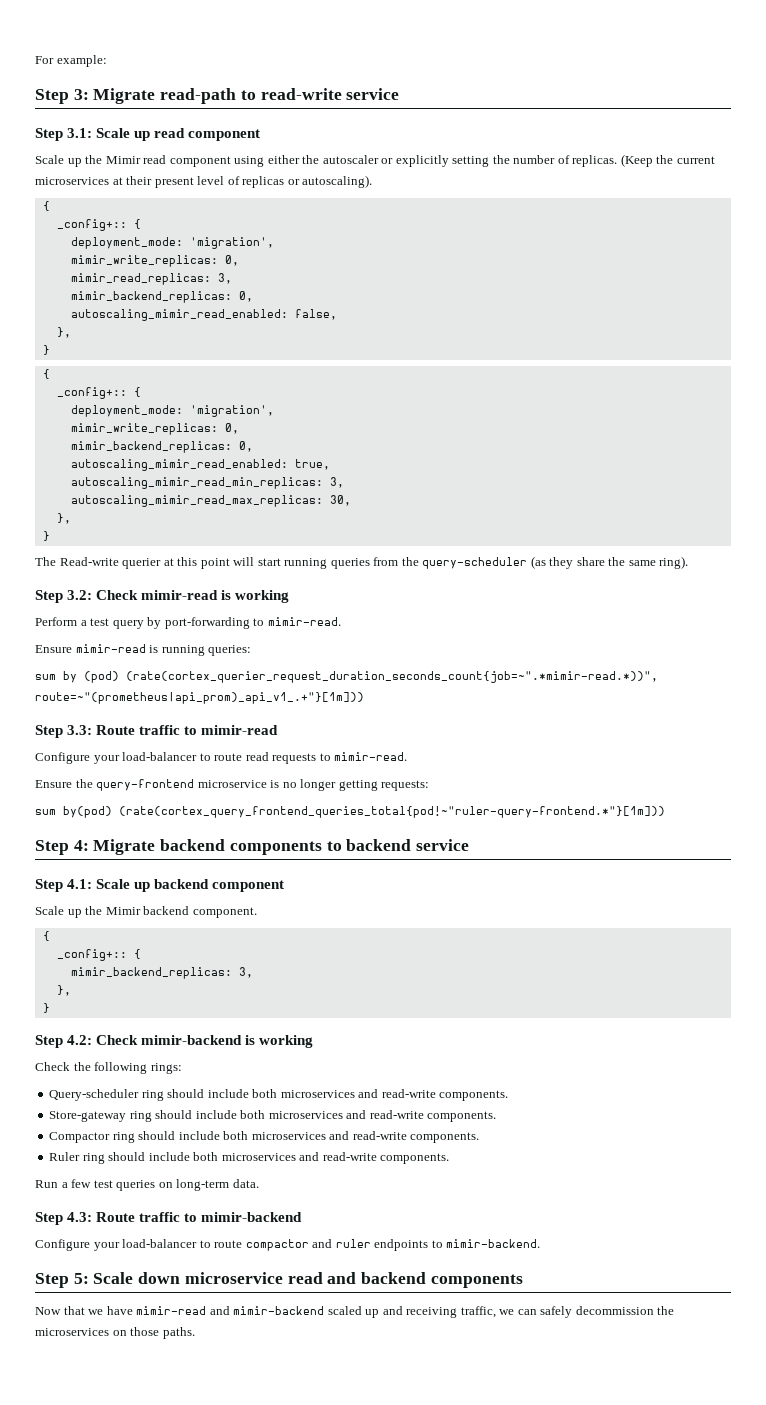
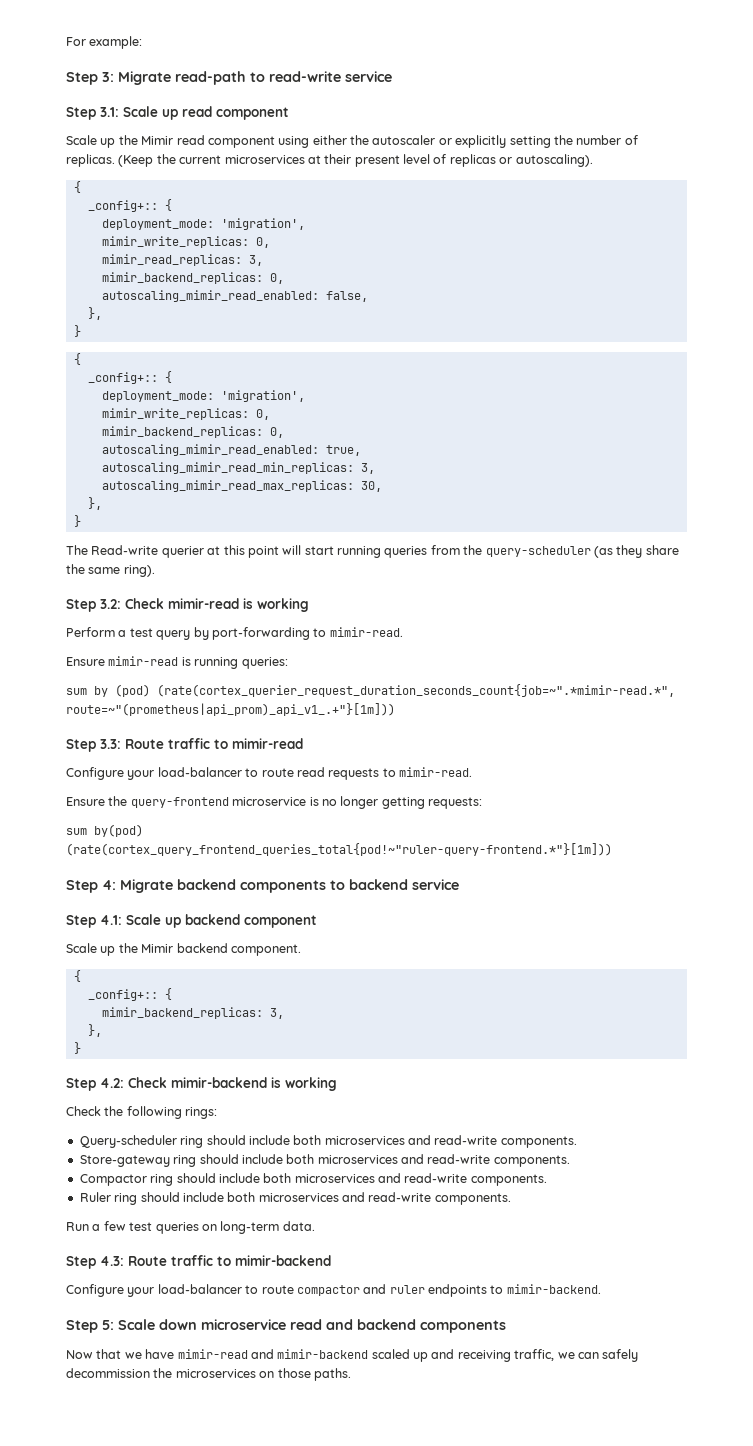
[126,671,658,683] (rate(cortex_querier_request_duration_seconds_count{job=~".*mimir-read.*))", -> [157,684,675,697] (rate(cortex_querier_request_duration_seconds_count{job=~".*mimir-read.*",

